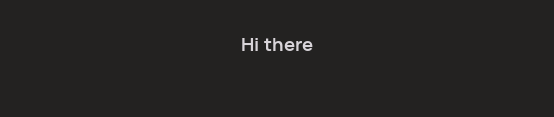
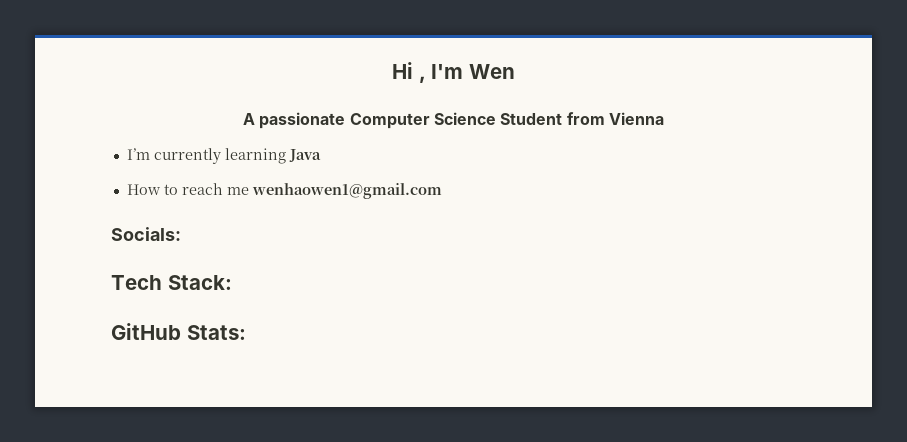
[263,38,313,51] there -> [418,64,515,83] [243,112,664,129] [126,148,321,164] [126,183,442,199] [111,227,181,241] [111,275,232,290] [111,323,246,340] , I'm Wen // A passionate Computer Science Student from Vienna // I’m currently learning Java // How to reach me wenhaowen1@gmail.com // Socials: // Tech Stack: // GitHub Stats:

